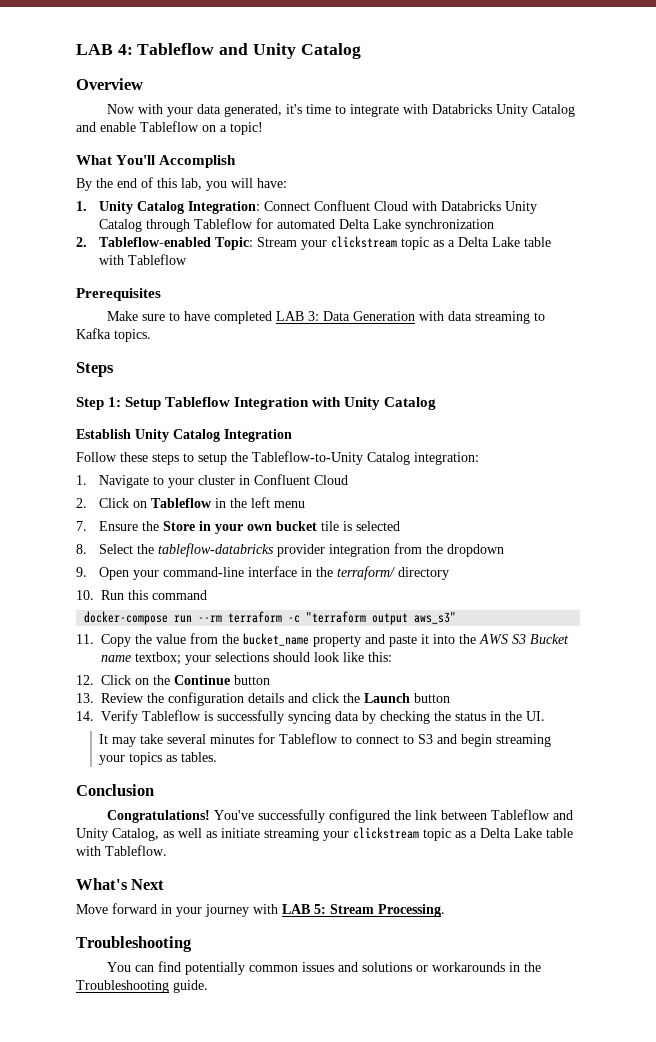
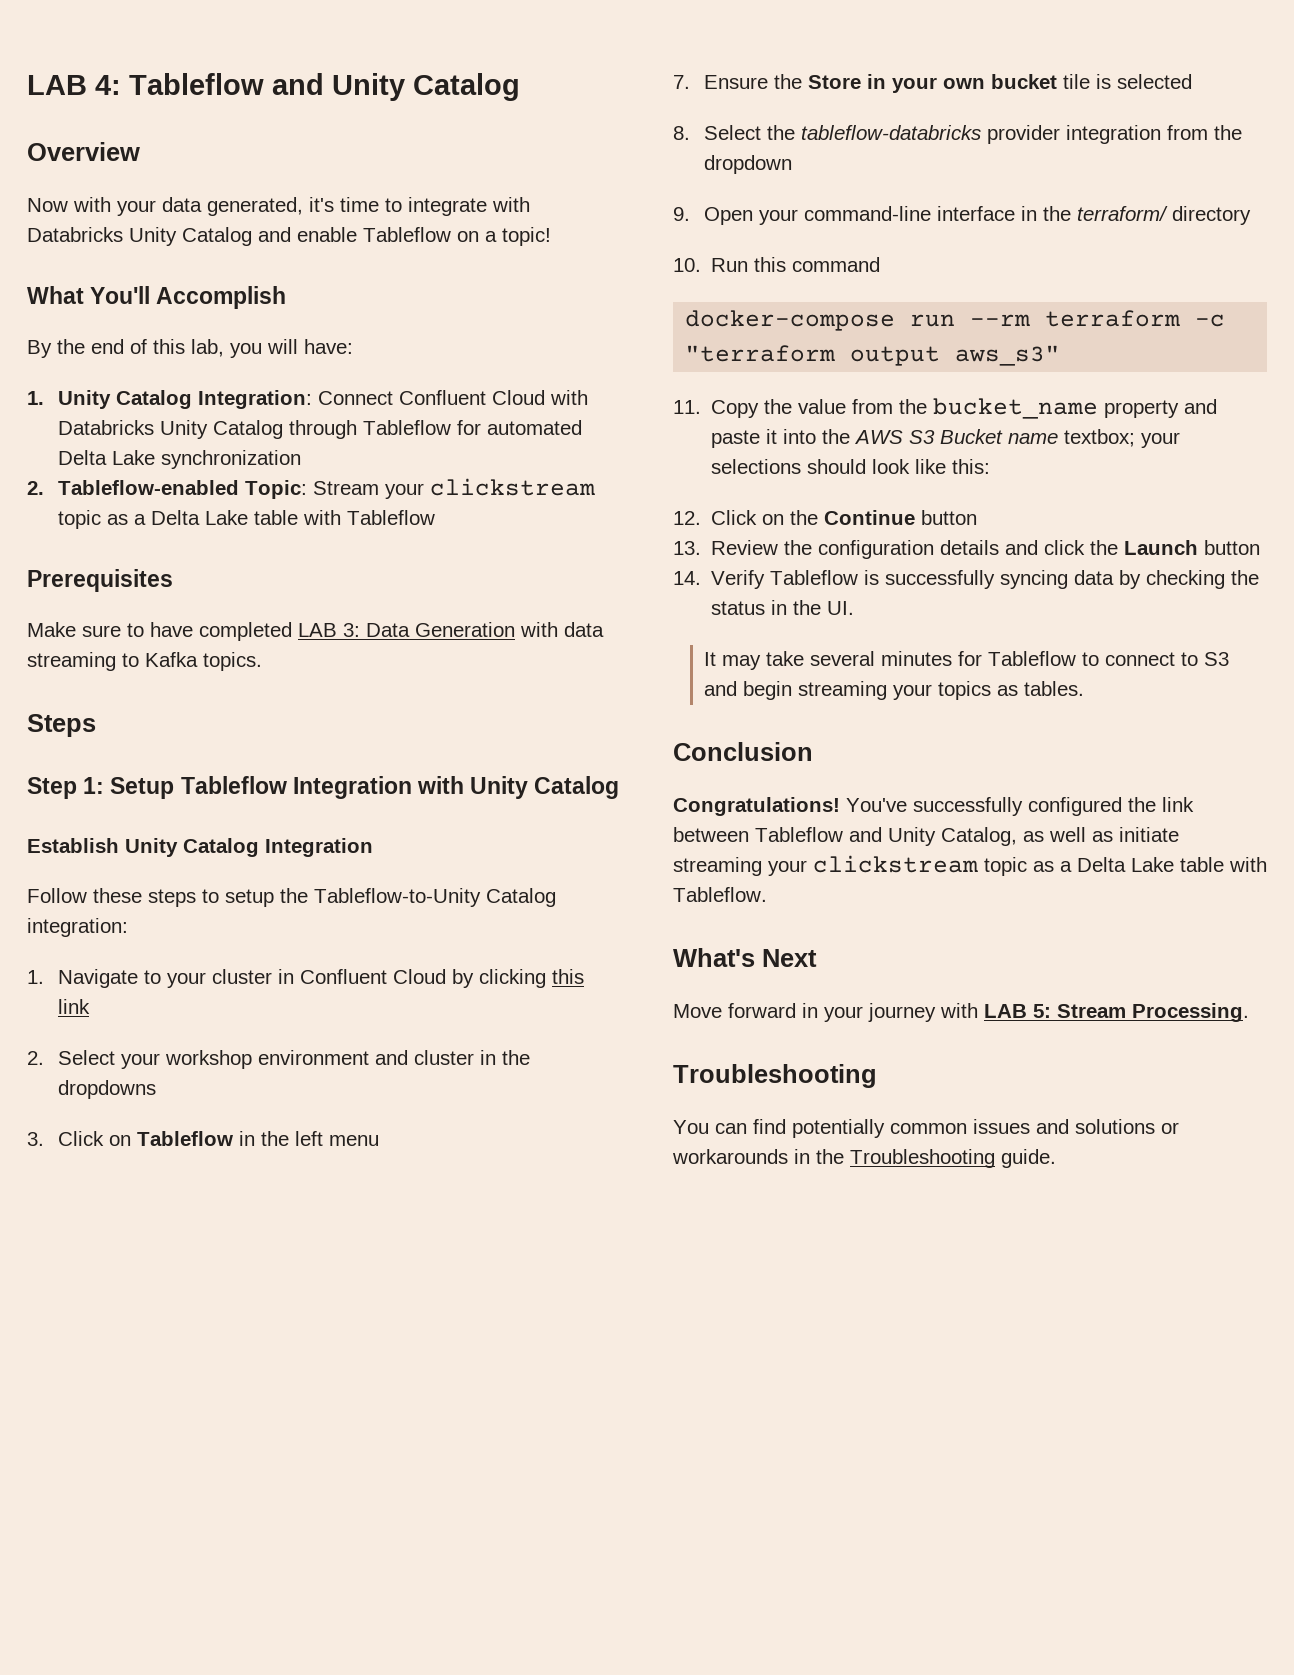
[76,498,87,508] // 2. -> [452,969,585,988] [58,999,91,1014] [27,1050,531,1069] [58,1080,157,1099] [27,1132,44,1146] by clicking this link // 2. Select your workshop environment and cluster in the dropdowns // 3.

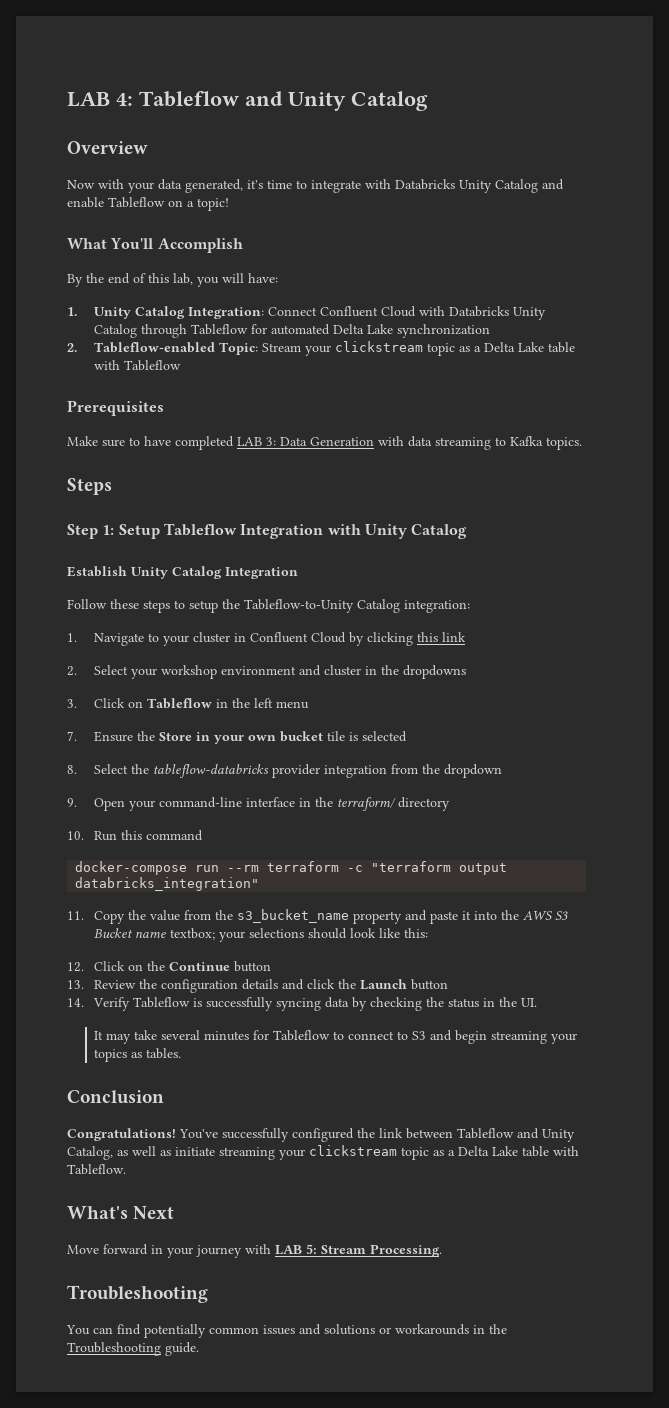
[955,345,1061,366] aws_s3" -> [75,877,260,891] databricks_integration"
[933,398,1099,419] bucket_name -> [237,909,350,923] s3_bucket_name

